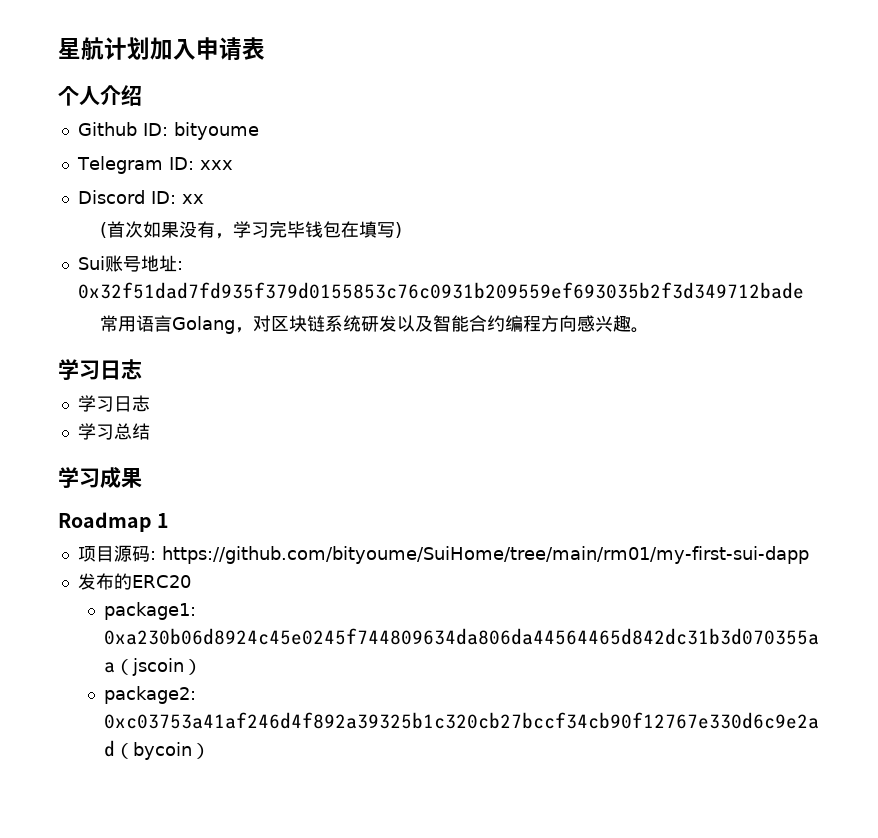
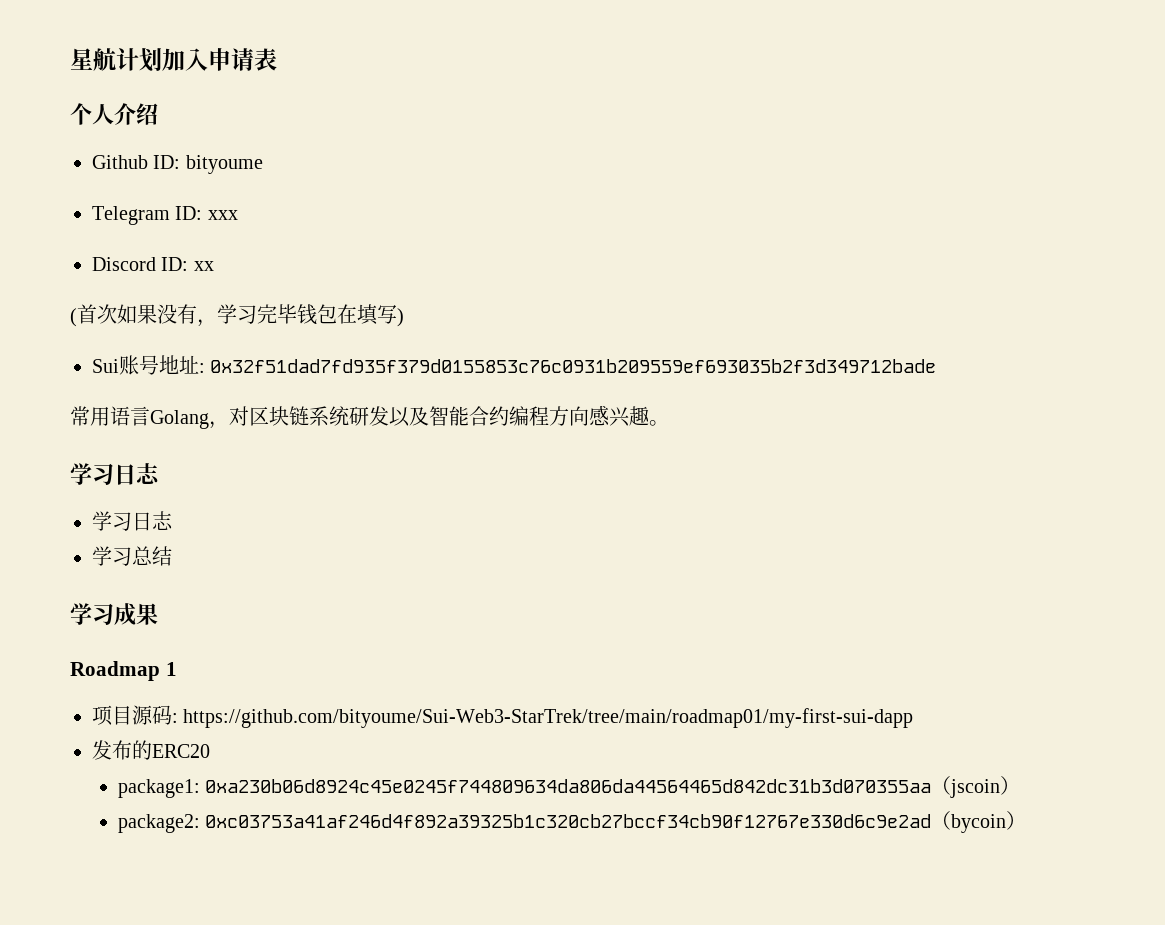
[161,546,809,564] https://github.com/bityoume/SuiHome/tree/main/rm01/my-first-sui-dapp -> [183,708,914,728] https://github.com/bityoume/Sui-Web3-StarTrek/tree/main/roadmap01/my-first-sui-dapp

